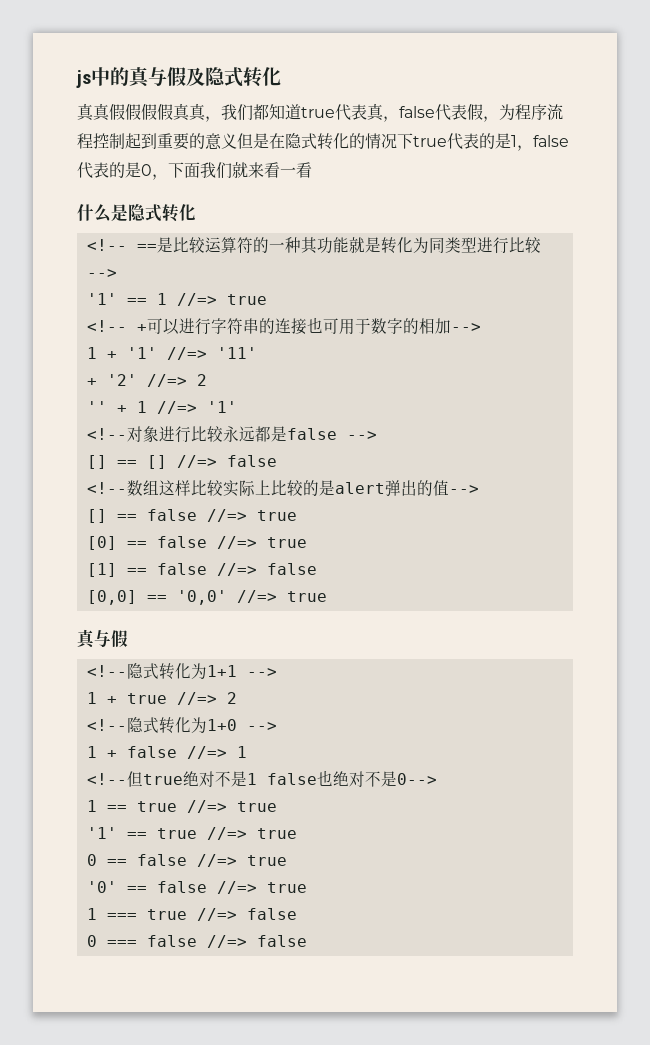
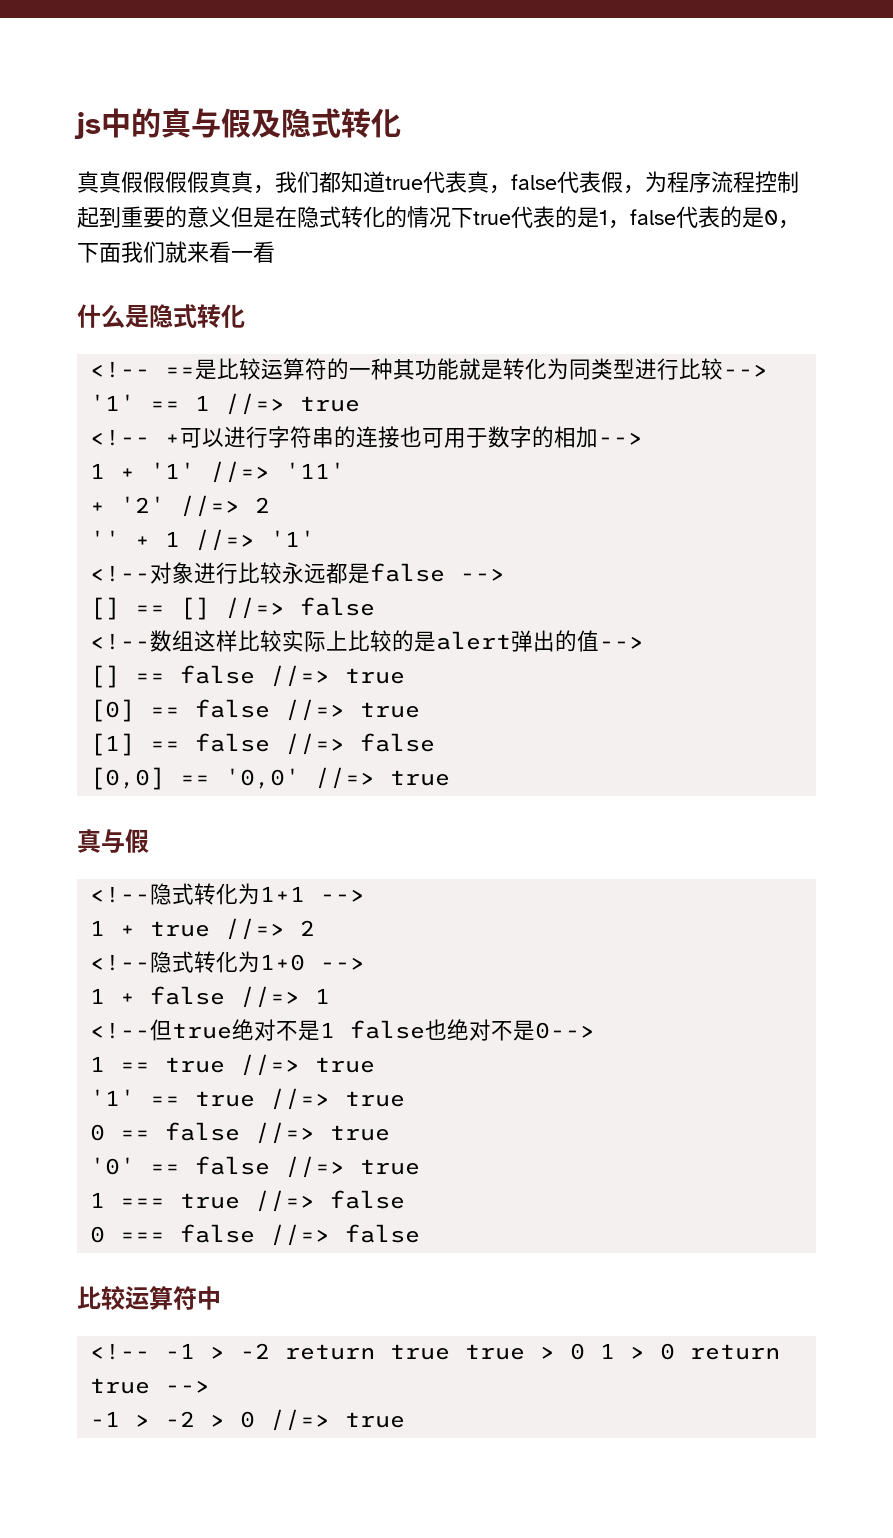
(307, 941) none -> [77,1286,221,1310] [90,1343,781,1360] [90,1378,211,1394] [90,1409,406,1431] // 比较运算符中 // <!-- -1 > -2 return true true > 0 1 > 0 return true --> // -1 > -2 > 0 //=> true

